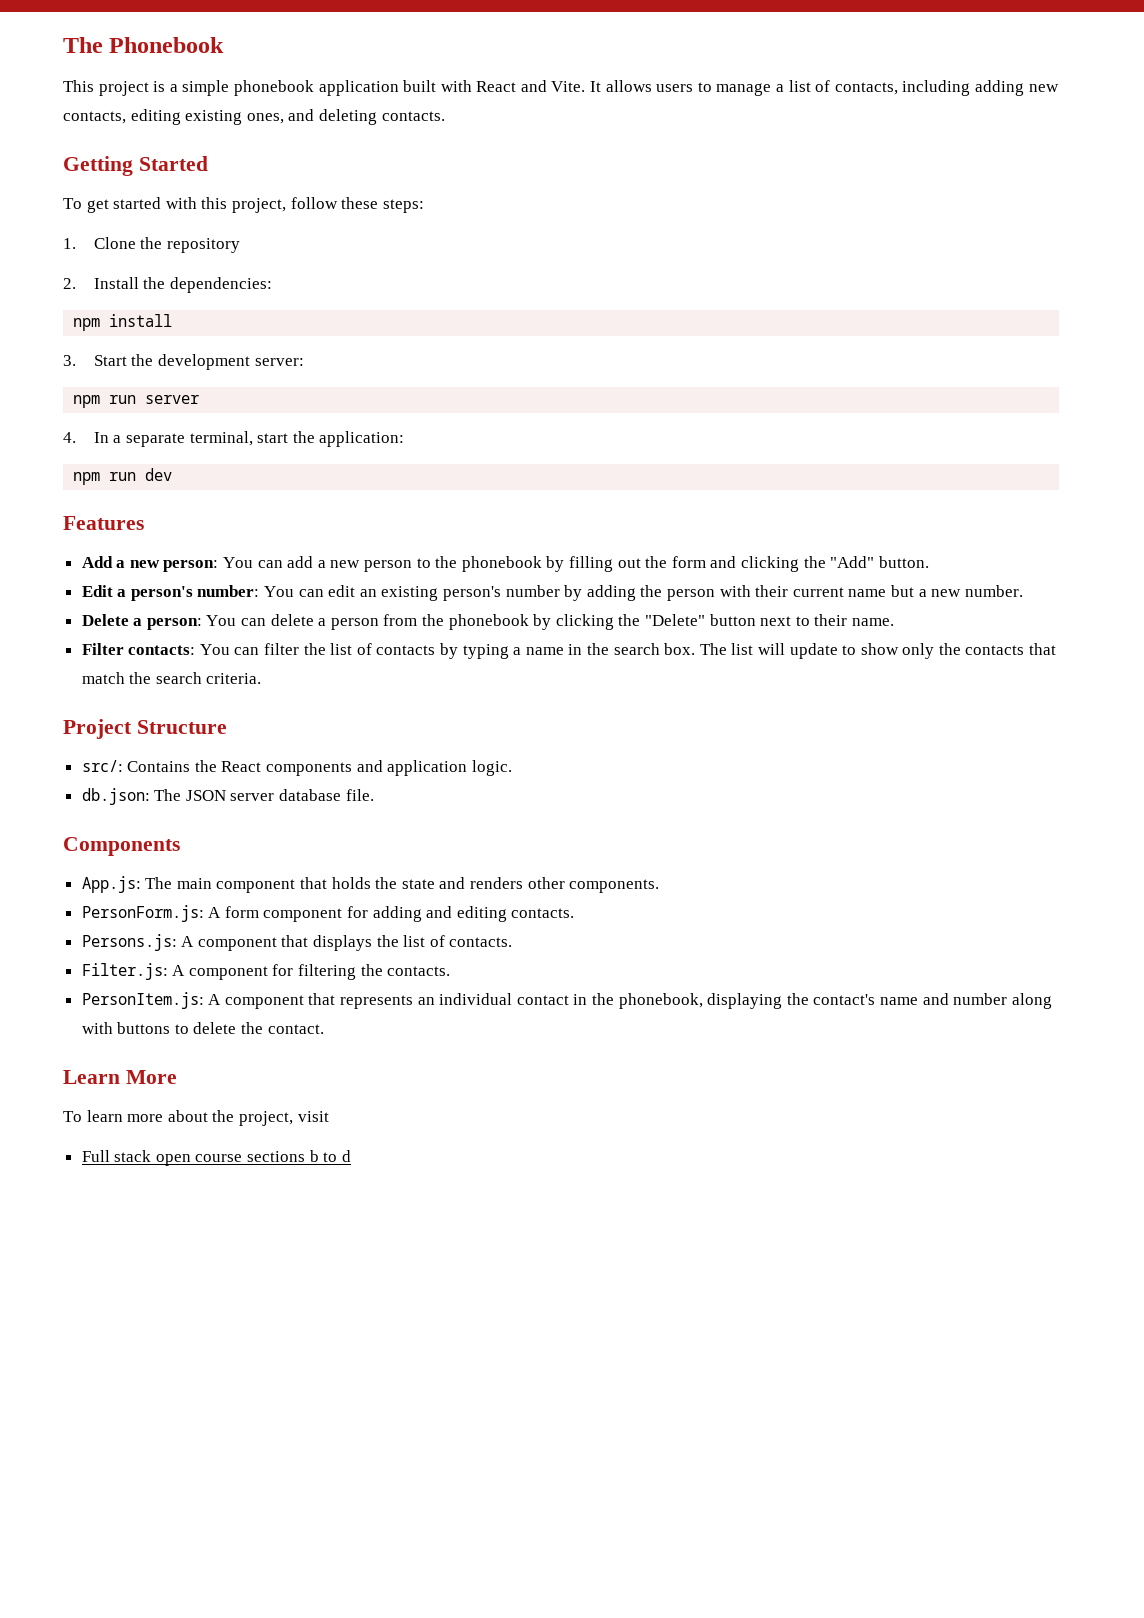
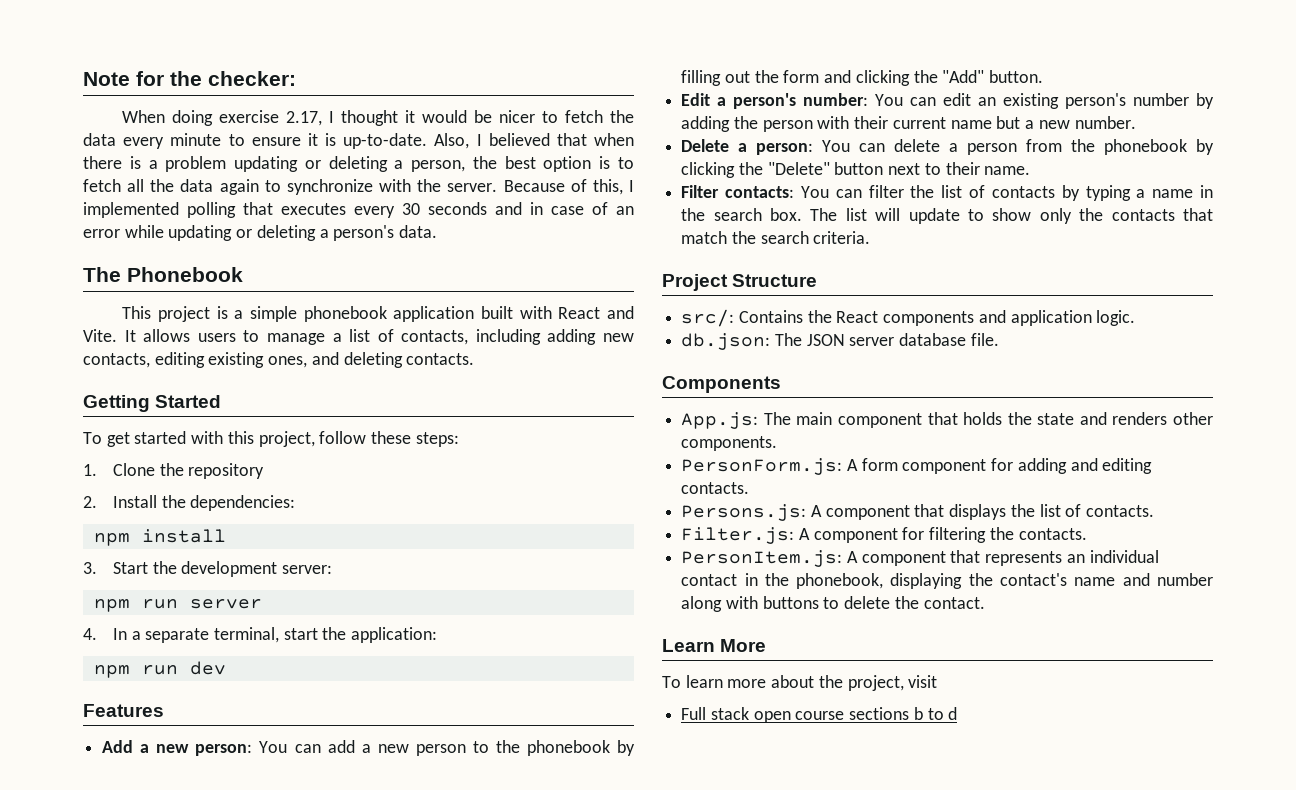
(63, 45) none -> [83,71,296,86] [122,110,635,126] [83,133,634,149] [83,156,634,172] [83,179,634,195] [83,202,634,218] [83,225,438,241] Note for the checker: // When doing exercise 2.17, I thought it would be nicer to fetch the data every minute to ensure it is up-to-date. Also, I believed that when there is a problem updating or deleting a person, the best option is to fetch all the data again to synchronize with the server. Because of this, I implemented polling that executes every 30 seconds and in case of an error while updating or deleting a person's data. //

